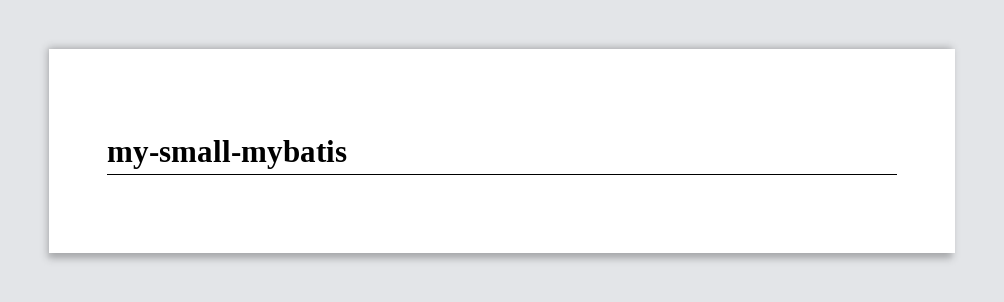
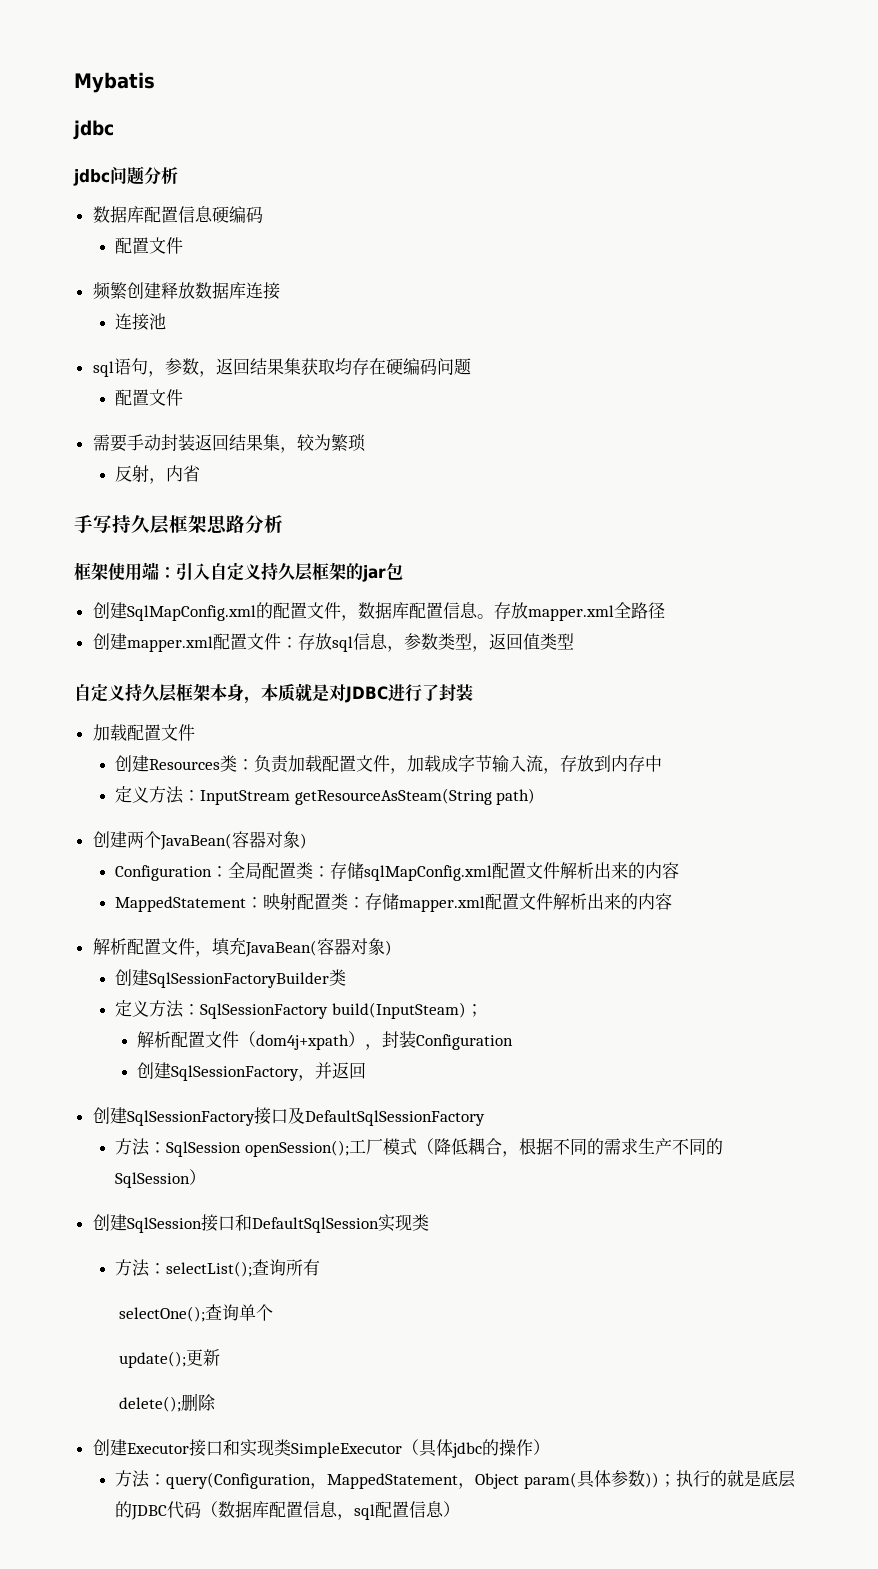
[107,140,347,169] my-small-mybatis -> [74,72,155,93] [73,120,114,140] [73,166,178,186] [92,206,263,223] [114,237,183,254] [92,282,280,300] [114,313,166,331] [92,358,471,377] [114,389,183,406] [92,433,366,453] [114,465,200,484] [74,515,283,534] [74,562,403,582] [92,602,665,621] [92,633,574,652] [74,683,473,704] [92,724,195,741] [114,755,662,774] [114,786,536,805] [92,831,307,850] [114,862,679,881] [114,893,672,912] [92,937,392,957] [114,969,346,988] [114,1000,483,1019] [137,1031,514,1050] [137,1062,367,1081] [92,1107,485,1126] [114,1137,723,1157] [114,1169,206,1188] [92,1214,429,1233] [114,1259,320,1277] [118,1304,273,1322] [118,1349,220,1368] [118,1393,216,1412] [92,1439,550,1458] [114,1469,795,1489] [114,1501,460,1520] Mybatis // jdbc // jdbc问题分析 // 数据库配置信息硬编码 // 配置文件 // 频繁创建释放数据库连接 // 连接池 // sql语句，参数，返回结果集获取均存在硬编码问题 // 配置文件 // 需要手动封装返回结果集，较为繁琐 // 反射，内省 // 手写持久层框架思路分析 // 框架使用端：引入自定义持久层框架的jar包 // 创建SqlMapConfig.xml的配置文件，数据库配置信息。存放mapper.xml全路径 // 创建mapper.xml配置文件：存放sql信息，参数类型，返回值类型 // 自定义持久层框架本身，本质就是对JDBC进行了封装 // 加载配置文件 // 创建Resources类：负责加载配置文件，加载成字节输入流，存放到内存中 // 定义方法：InputStream getResourceAsSteam(String path) // 创建两个JavaBean(容器对象) // Configuration：全局配置类：存储sqlMapConfig.xml配置文件解析出来的内容 // MappedStatement：映射配置类：存储mapper.xml配置文件解析出来的内容 // 解析配置文件，填充JavaBean(容器对象) // 创建SqlSessionFactoryBuilder类 // 定义方法：SqlSessionFactory build(InputSteam)； // 解析配置文件（dom4j+xpath），封装Configuration // 创建SqlSessionFactory，并返回 // 创建SqlSessionFactory接口及DefaultSqlSessionFactory // 方法：SqlSession openSession();工厂模式（降低耦合，根据不同的需求生产不同的SqlSession） // 创建SqlSession接口和DefaultSqlSession实现类 // 方法：selectList();查询所有 // selectOne();查询单个 // update();更新 // delete();删除 // 创建Executor接口和实现类SimpleExecutor（具体jdbc的操作） // 方法：query(Configuration，MappedStatement，Object param(具体参数))；执行的就是底层的JDBC代码（数据库配置信息，sql配置信息）

